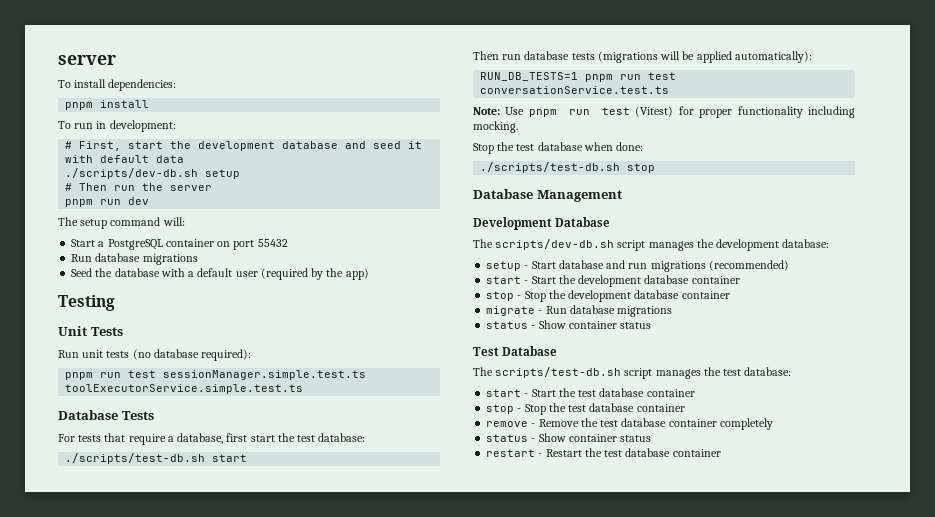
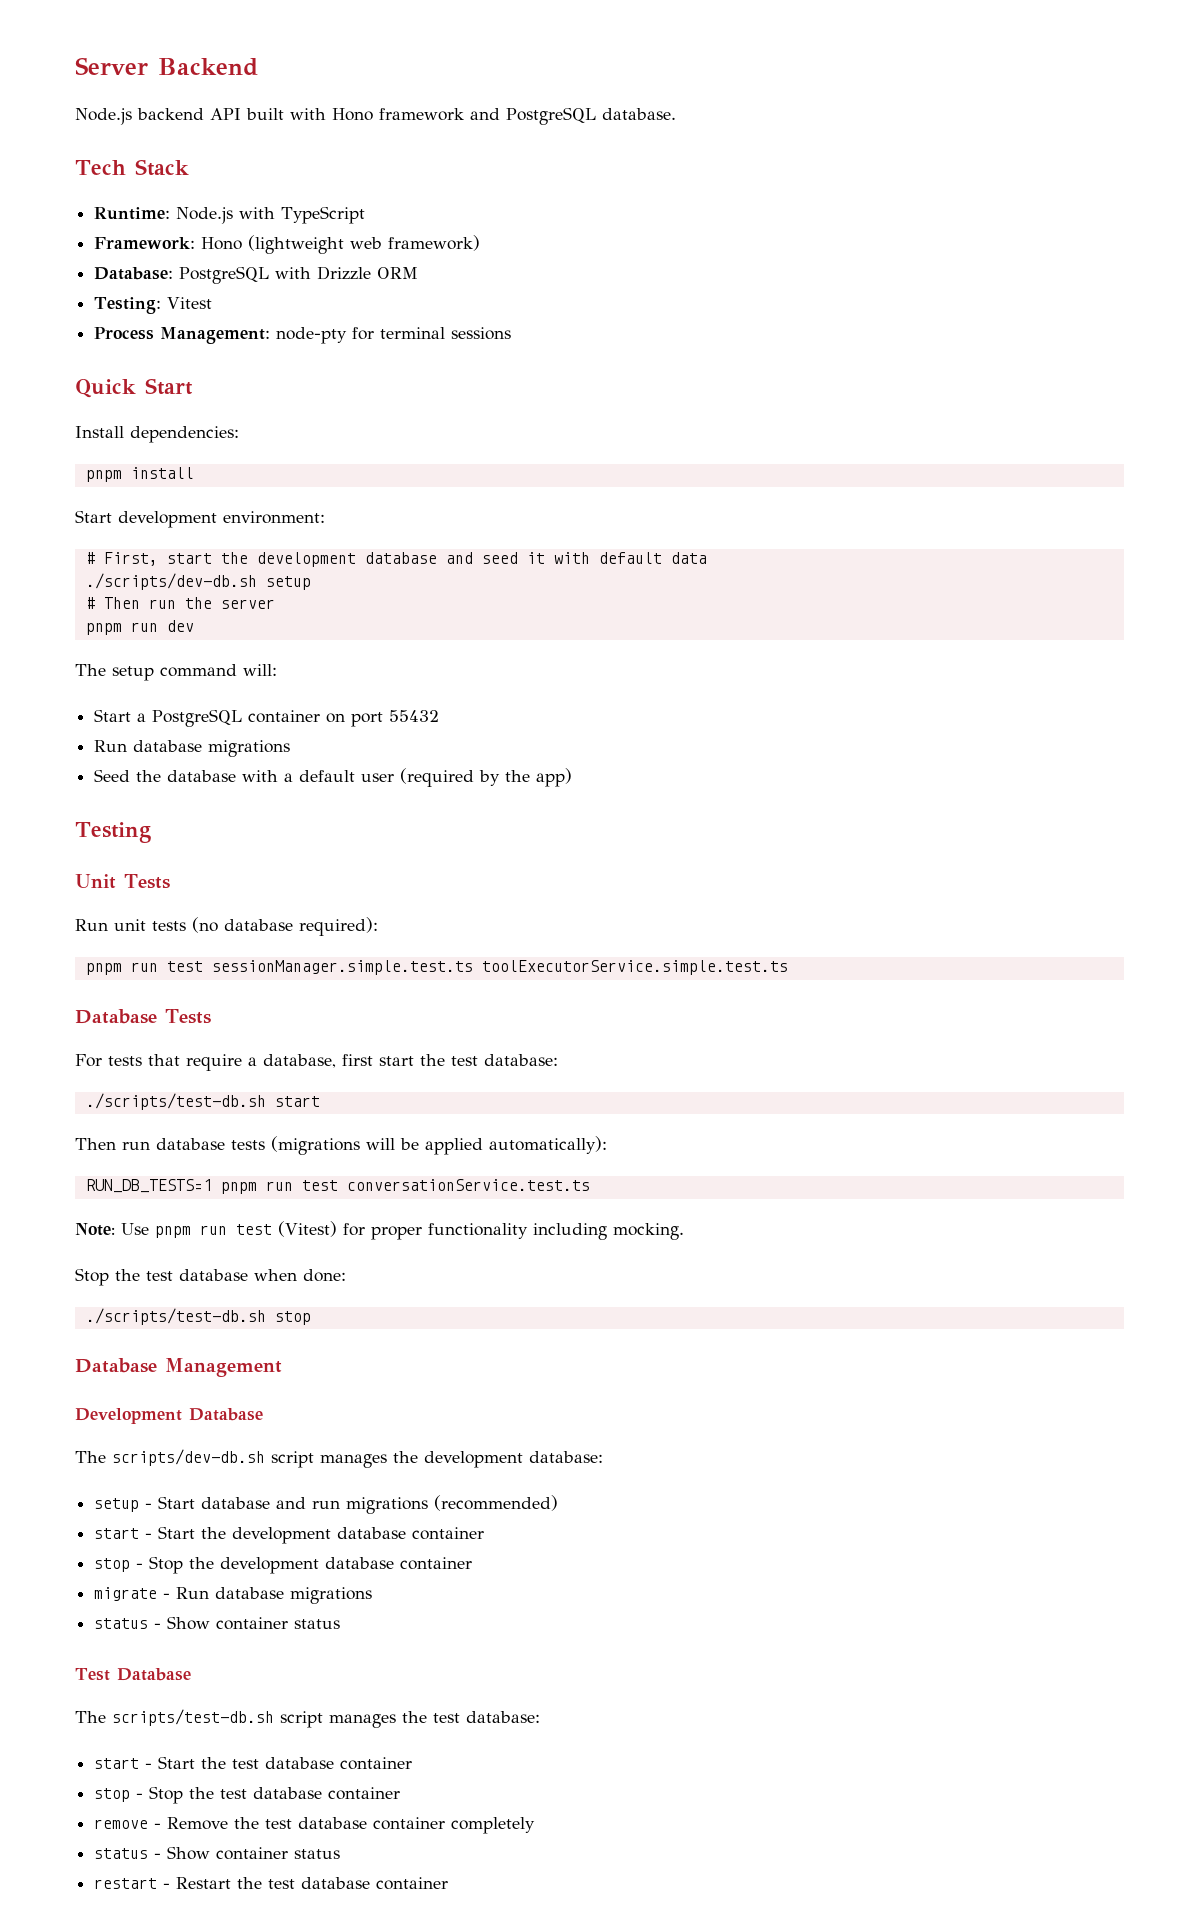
[58,55,116,65] [58,79,107,88] server // To install -> [75,57,258,76] [75,107,676,125] [75,159,189,176] [94,206,366,224] [94,235,481,254] [94,266,419,284] [94,297,213,314] [94,327,512,344] [75,378,193,398] [75,426,124,438] Server Backend // Node.js backend API built with Hono framework and PostgreSQL database. // Tech Stack // Runtime: Node.js with TypeScript // Framework: Hono (lightweight web framework) // Database: PostgreSQL with Drizzle ORM // Testing: Vitest // Process Management: node-pty for terminal sessions // Quick Start // Install
[58,120,176,132] To run in development: -> [75,510,325,528] Start development environment:

